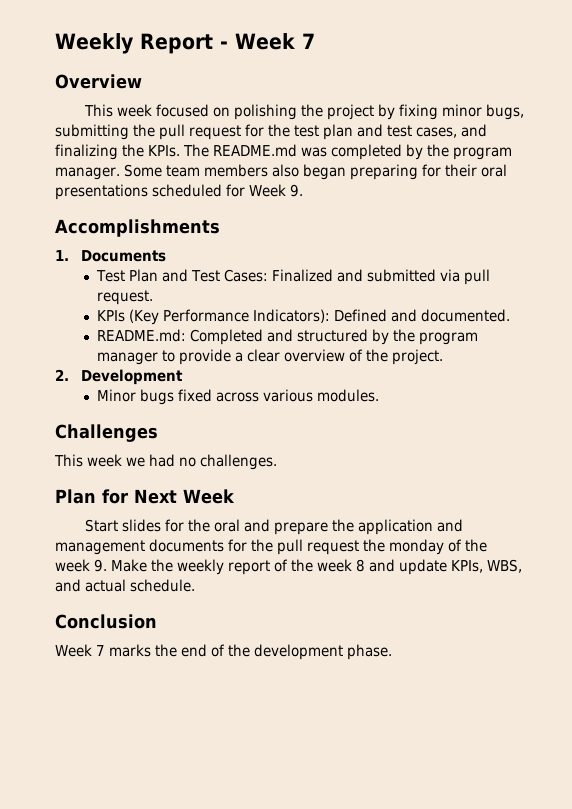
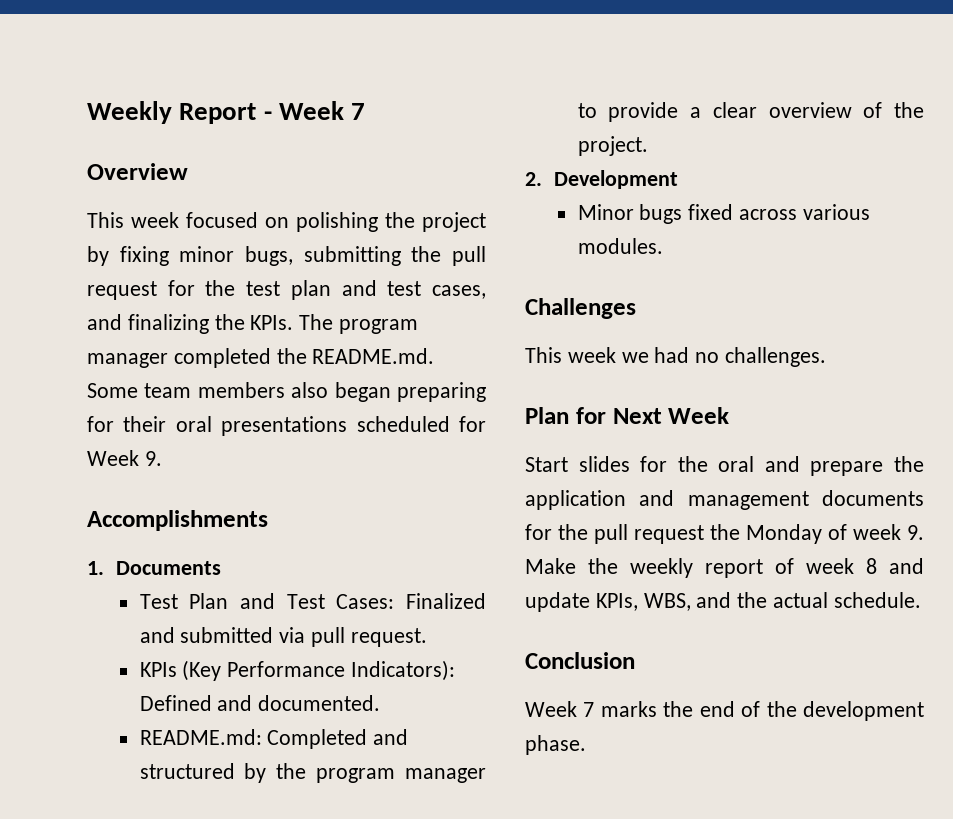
[213,144,512,160] [55,167,120,180] README.md was completed by the program manager. -> [339,319,419,334] [87,348,435,368] program manager completed the README.md.
[389,539,487,555] monday of the -> [746,524,847,544] Monday of
[291,559,313,572] the -> (794, 566) none
(81, 585) none -> [737,592,768,608] the

